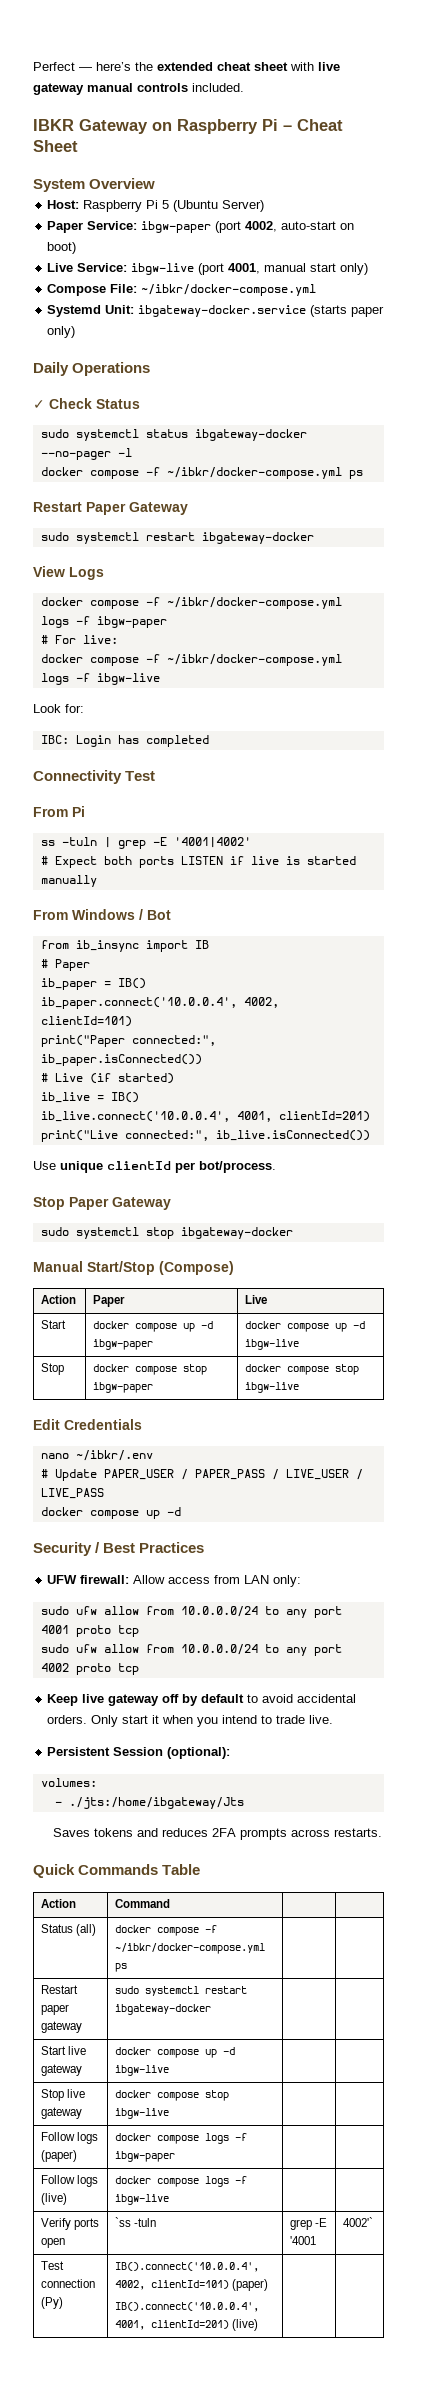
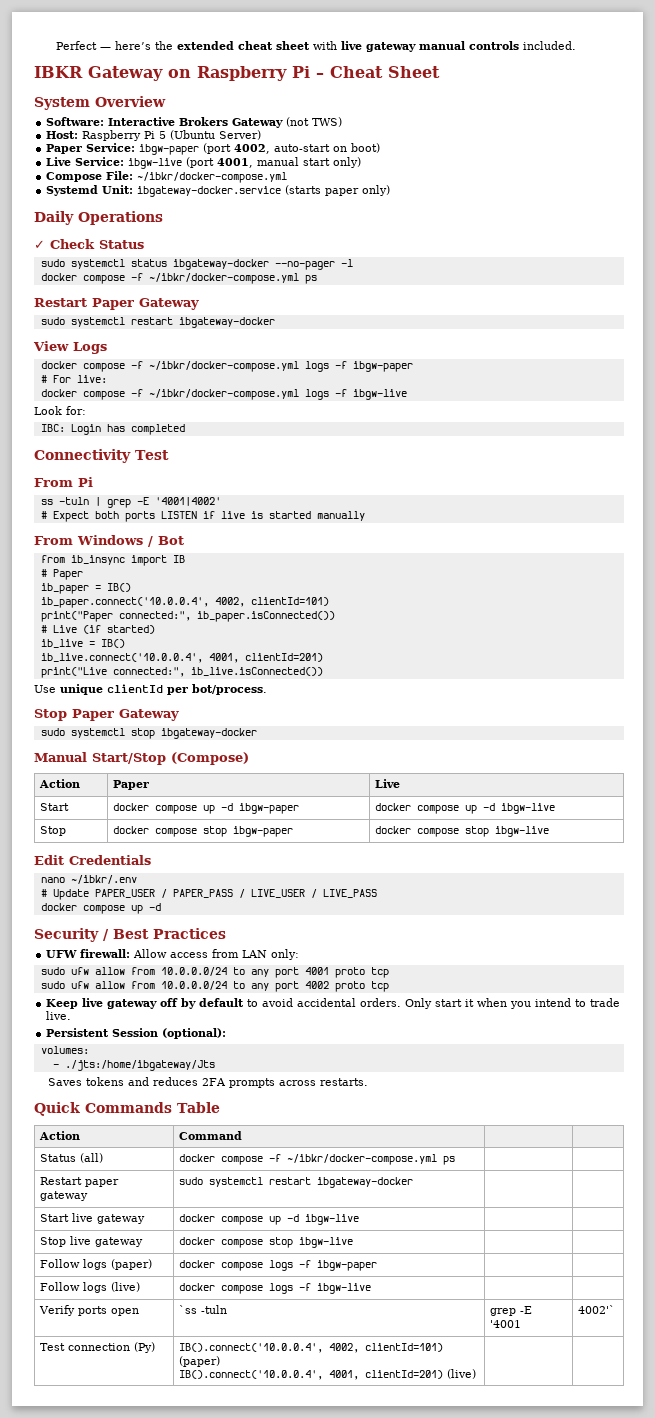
(156, 183) none -> [46,117,343,128] // Software: Interactive Brokers Gateway (not TWS)

